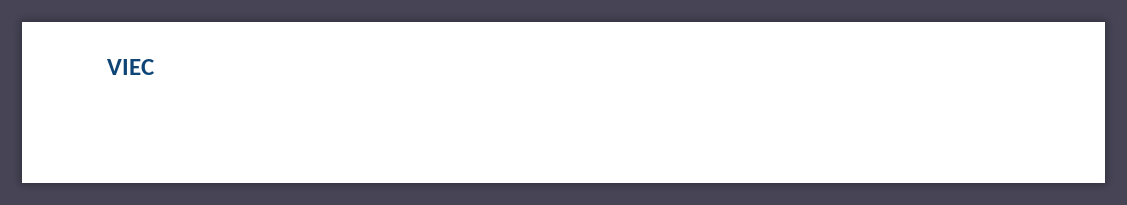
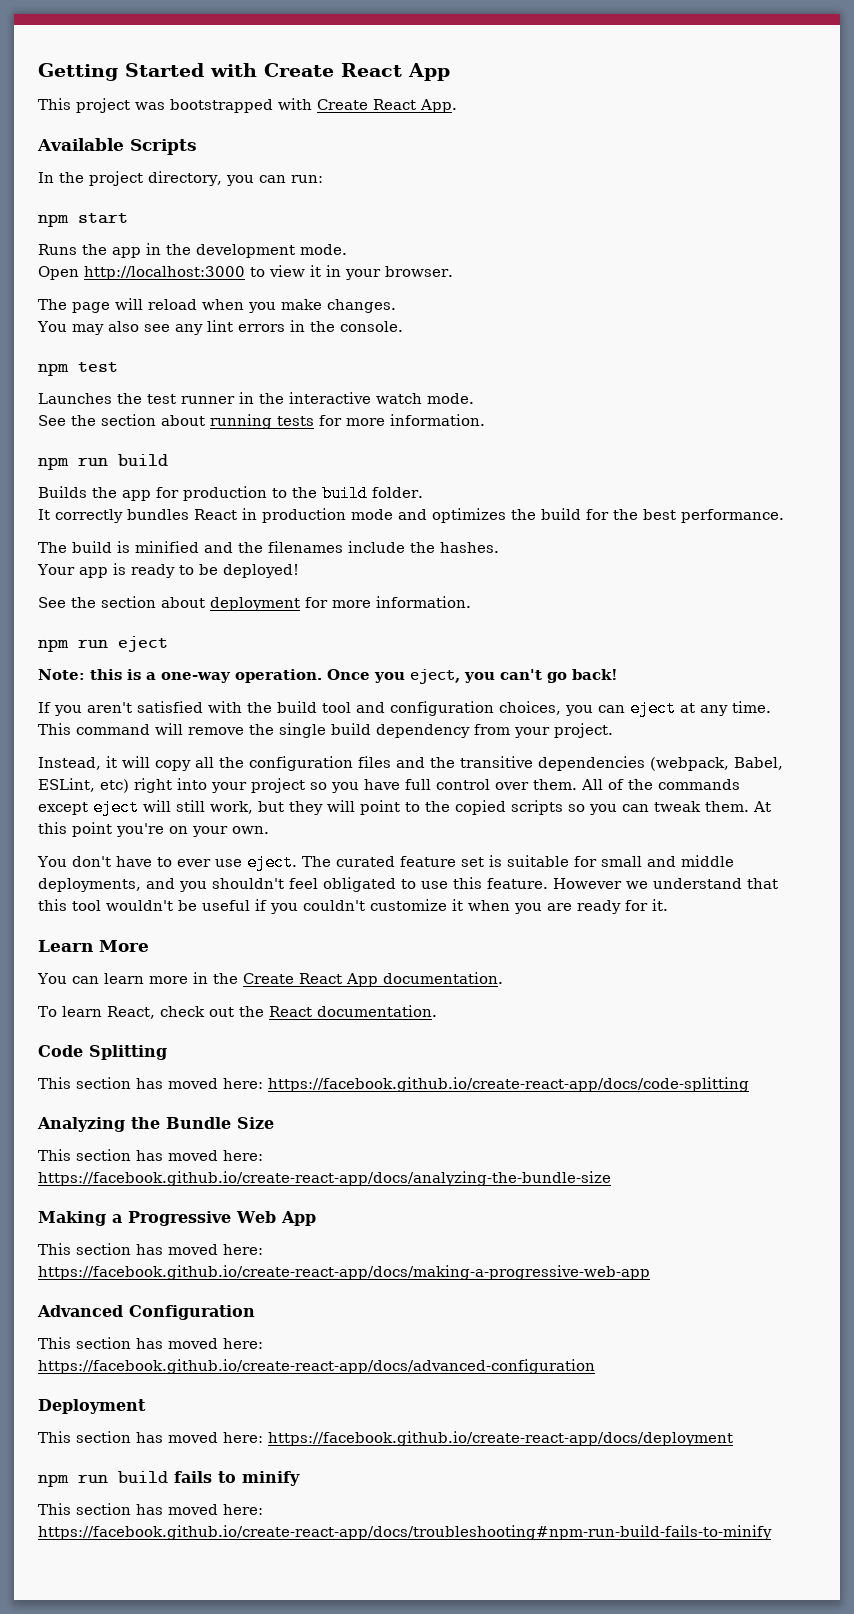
[107,59,154,75] VIEC -> [38,63,450,81] [38,98,457,113] [37,138,197,155] [38,171,323,186] [38,213,128,227] [38,243,347,258] [38,265,453,280] [38,298,396,313] [37,320,403,335] [38,362,118,376] [38,392,474,404] [38,414,485,429] [38,454,168,470] [38,485,423,502] [38,508,784,523] [38,541,499,553] [37,563,299,578] [38,596,471,611] [38,636,168,652] [38,669,618,684] [38,700,771,717] [38,723,613,738] [38,756,783,771] [38,778,740,793] [38,799,771,816] [38,822,269,837] [37,854,734,871] [38,877,778,892] [38,899,668,914] [38,940,149,952] [37,972,503,987] [38,1005,437,1019] [38,1045,167,1060] [38,1077,749,1092] [37,1117,274,1132] [38,1149,263,1161] [38,1171,611,1186] [38,1211,316,1226] [38,1243,263,1255] [38,1265,650,1280] [37,1305,255,1320] [38,1337,263,1349] [38,1359,595,1374] [38,1399,146,1414] [38,1431,733,1446] [38,1471,300,1487] [38,1503,263,1515] [38,1525,772,1540] Getting Started with Create React App // This project was bootstrapped with Create React App. // Available Scripts // In the project directory, you can run: // npm start // Runs the app in the development mode. // Open http://localhost:3000 to view it in your browser. // The page will reload when you make changes. // You may also see any lint errors in the console. // npm test // Launches the test runner in the interactive watch mode. // See the section about running tests for more information. // npm run build // Builds the app for production to the build folder. // It correctly bundles React in production mode and optimizes the build for the best performance. // The build is minified and the filenames include the hashes. // Your app is ready to be deployed! // See the section about deployment for more information. // npm run eject // Note: this is a one-way operation. Once you eject, you can't go back! // If you aren't satisfied with the build tool and configuration choices, you can eject at any time. This command will remove the single build dependency from your project. // Instead, it will copy all the configuration files and the transitive dependencies (webpack, Babel, ESLint, etc) right into your project so you have full control over them. All of the commands except eject will still work, but they will point to the copied scripts so you can tweak them. At this point you're on your own. // You don't have to ever use eject. The curated feature set is suitable for small and middle deployments, and you shouldn't feel obligated to use this feature. However we understand that this tool wouldn't be useful if you couldn't customize it when you are ready for it. // Learn More // You can learn more in the Create React App documentation. // To learn React, check out the React documentation. // Code Splitting // This section has moved here: https://facebook.github.io/create-react-app/docs/code-splitting // Analyzing the Bundle Size // This section has moved here: https://facebook.github.io/create-react-app/docs/analyzing-the-bundle-size // Making a Progressive Web App // This section has moved here: https://facebook.github.io/create-react-app/docs/making-a-progressive-web-app // Advanced Configuration // This section has moved here: https://facebook.github.io/create-react-app/docs/advanced-configuration // Deployment // This section has moved here: https://facebook.github.io/create-react-app/docs/deployment // npm run build fails to minify // This section has moved here: https://facebook.github.io/create-react-app/docs/troubleshooting#npm-run-build-fails-to-minify

